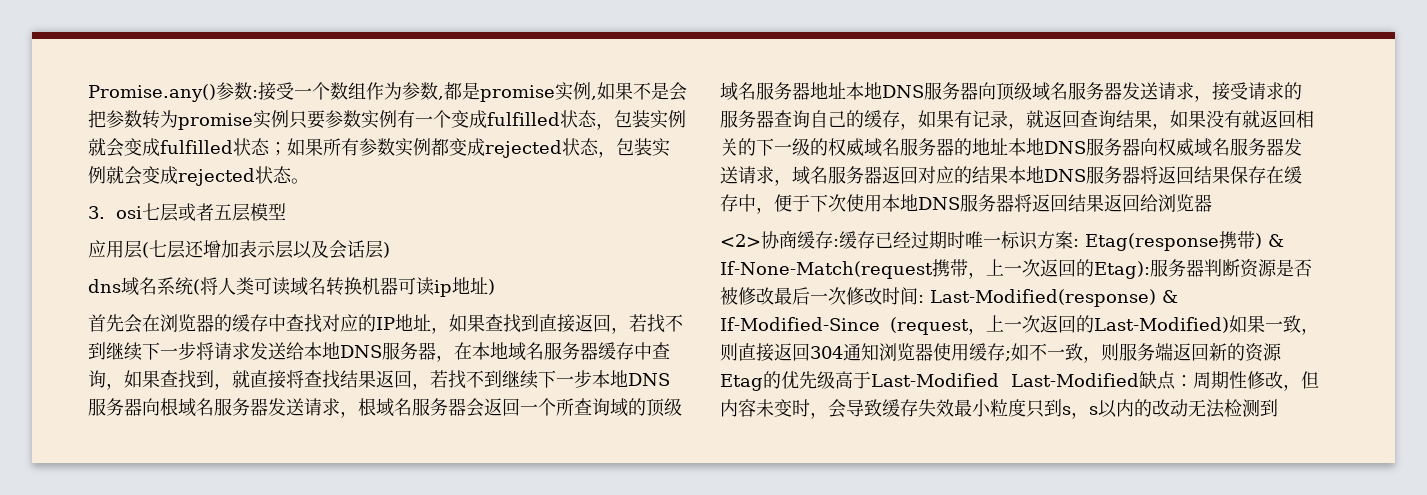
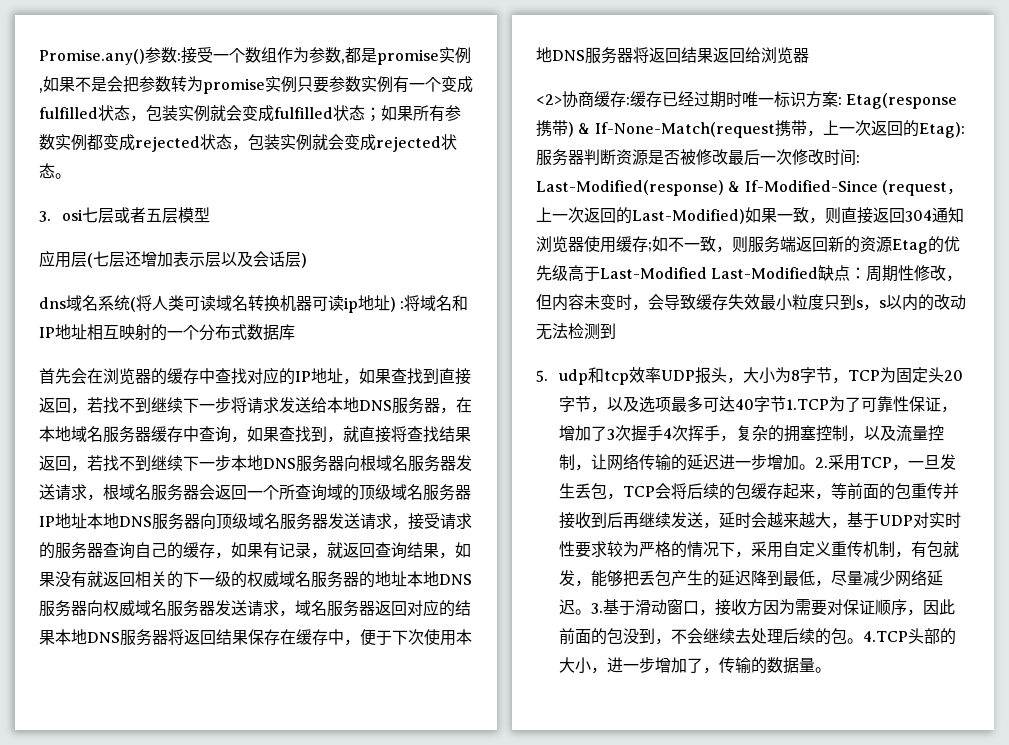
(495, 287) none -> [400,295,469,311] [39,324,295,341] :将域名和IP地址相互映射的一个分布式数据库
(810, 91) none -> [39,516,55,527] IP
(1278, 408) none -> [536,367,963,385] [558,396,957,413] [558,425,944,442] [558,453,956,471] [558,483,959,500] [558,512,961,529] [558,541,959,558] [558,569,943,587] [558,599,955,616] [558,628,956,645] [558,657,831,674] // 5. udp和tcp效率UDP报头，大小为8字节，TCP为固定头20字节，以及选项最多可达40字节1.TCP为了可靠性保证，增加了3次握手4次挥手，复杂的拥塞控制，以及流量控制，让网络传输的延迟进一步增加。2.采用TCP，一旦发生丢包，TCP会将后续的包缓存起来，等前面的包重传并接收到后再继续发送，延时会越来越大，基于UDP对实时性要求较为严格的情况下，采用自定义重传机制，有包就发，能够把丢包产生的延迟降到最低，尽量减少网络延迟。3.基于滑动窗口，接收方因为需要对保证顺序，因此前面的包没到，不会继续去处理后续的包。4.TCP头部的大小，进一步增加了，传输的数据量。

